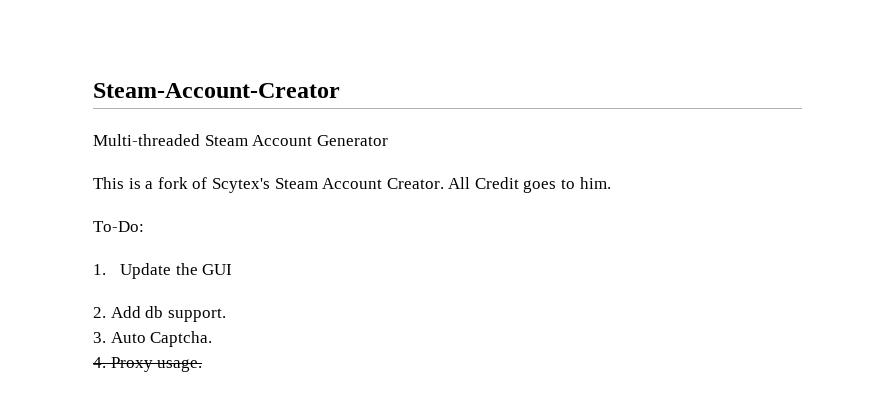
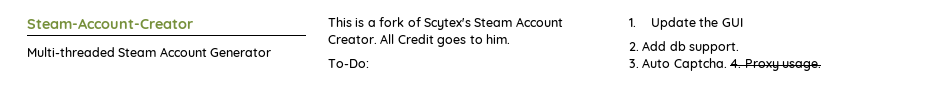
(213, 339) // -> (727, 64) none

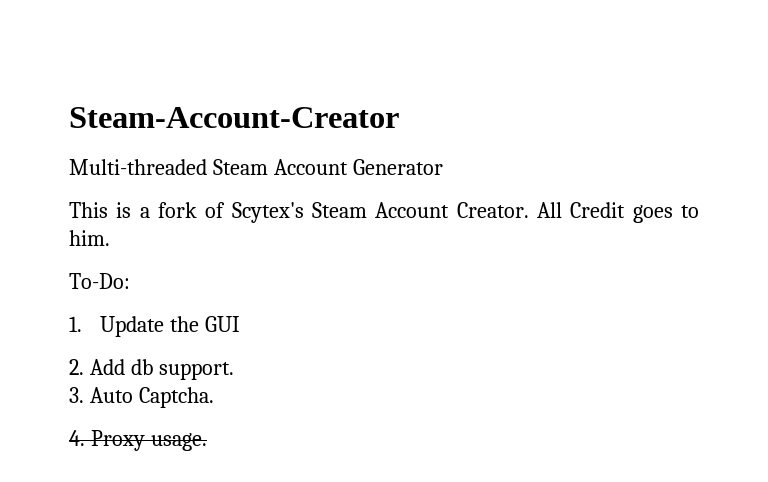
(727, 64) none -> (214, 397) //

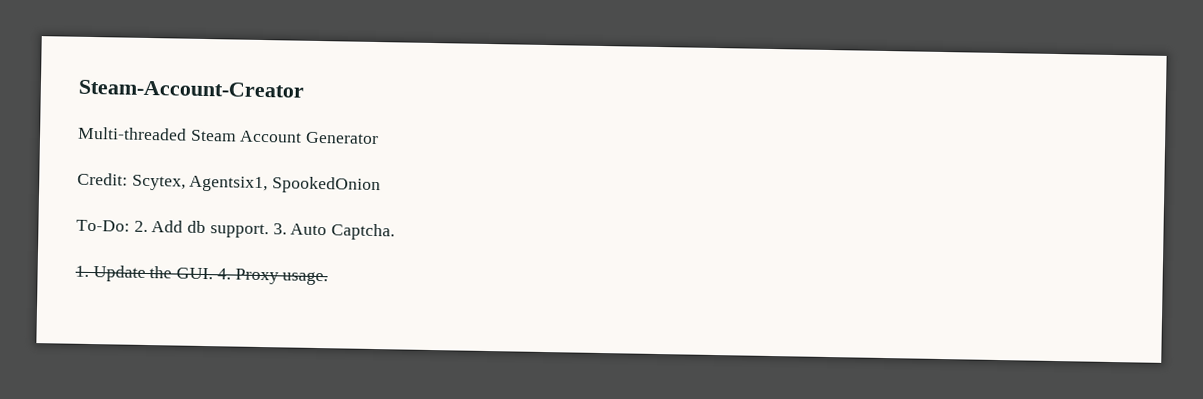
[69,202,699,223] [69,230,110,246] [69,273,130,289] [69,316,241,337] This is a fork of Scytex's Steam Account Creator. All Credit goes to him. // To-Do: // 1. Update the GUI // -> [77,172,382,195] [76,219,130,232] Credit: Scytex, Agentsix1, SpookedOnion // To-Do:
(234, 371) // -> (269, 231) none
(214, 397) none -> [75,265,214,282] 1. Update the GUI.

